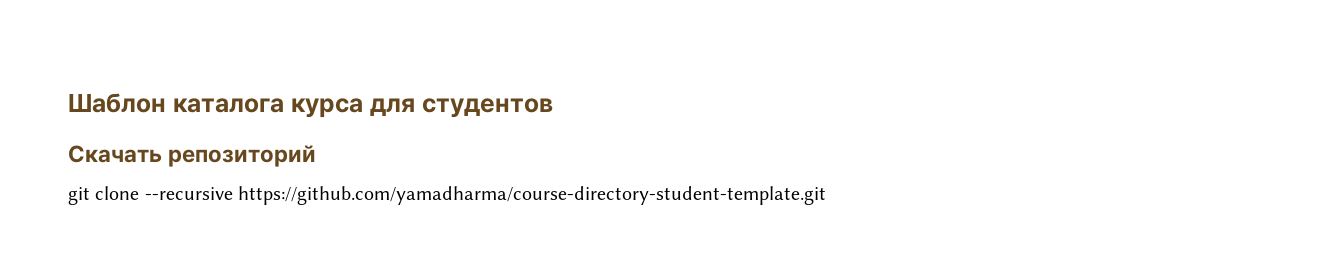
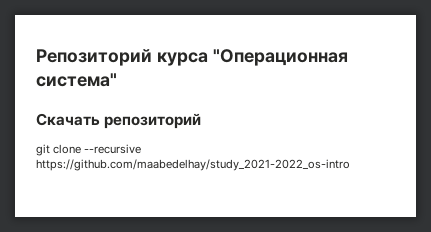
[68,93,553,118] Шаблон каталога курса для студентов -> [36,49,348,66] [36,73,117,87] Репозиторий курса "Операционная система"
[238,186,827,205] https://github.com/yamadharma/course-directory-student-template.git -> [36,159,350,171] https://github.com/maabedelhay/study_2021-2022_os-intro

